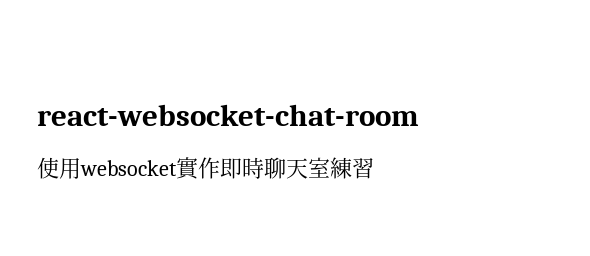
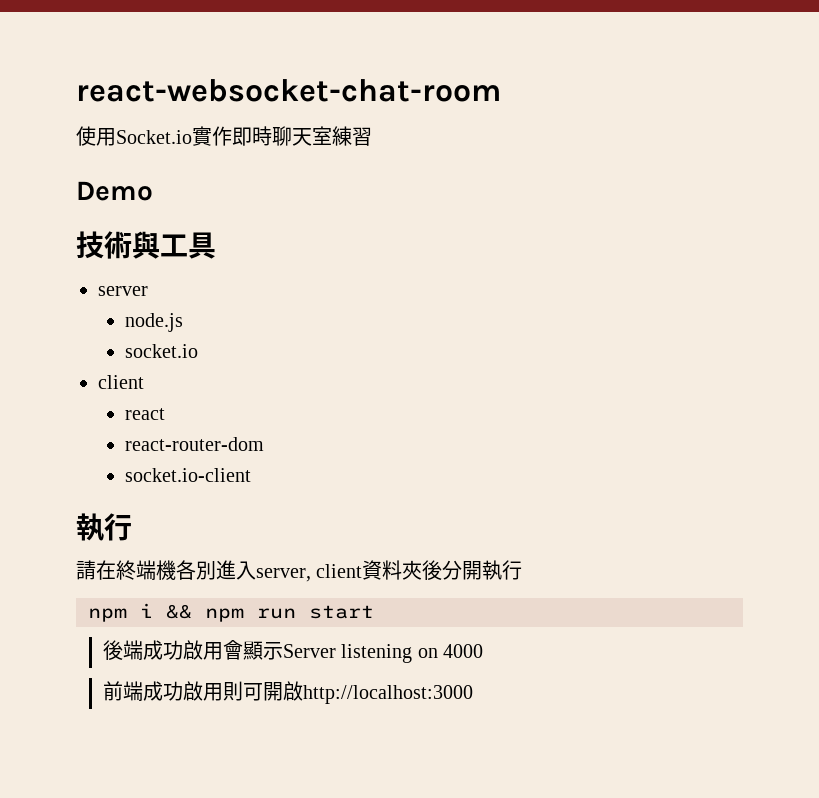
[80,160,177,176] websocket -> [116,130,192,144] Socket.io
(374, 168) none -> [76,181,153,201] [76,231,216,259] [98,286,148,296] [124,313,183,332] [124,344,198,358] [98,375,144,389] [124,408,165,420] [124,437,264,451] [124,468,251,482] [76,513,132,542] [76,560,523,582] [88,603,374,622] [102,640,483,663] [102,681,473,704] // Demo // 技術與工具 // server // node.js // socket.io // client // react // react-router-dom // socket.io-client // 執行 // 請在終端機各別進入server, client資料夾後分開執行 // npm i && npm run start // 後端成功啟用會顯示Server listening on 4000 // 前端成功啟用則可開啟http://localhost:3000

